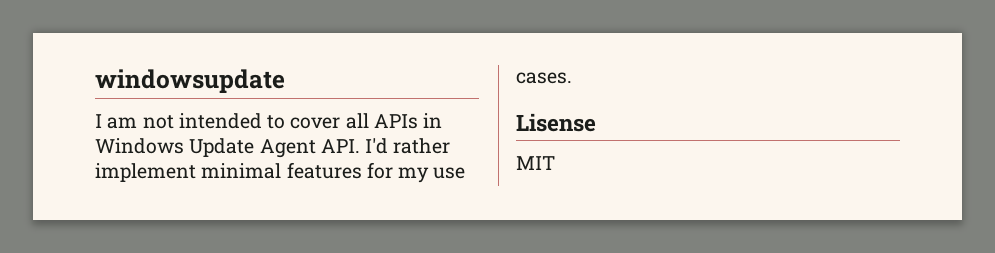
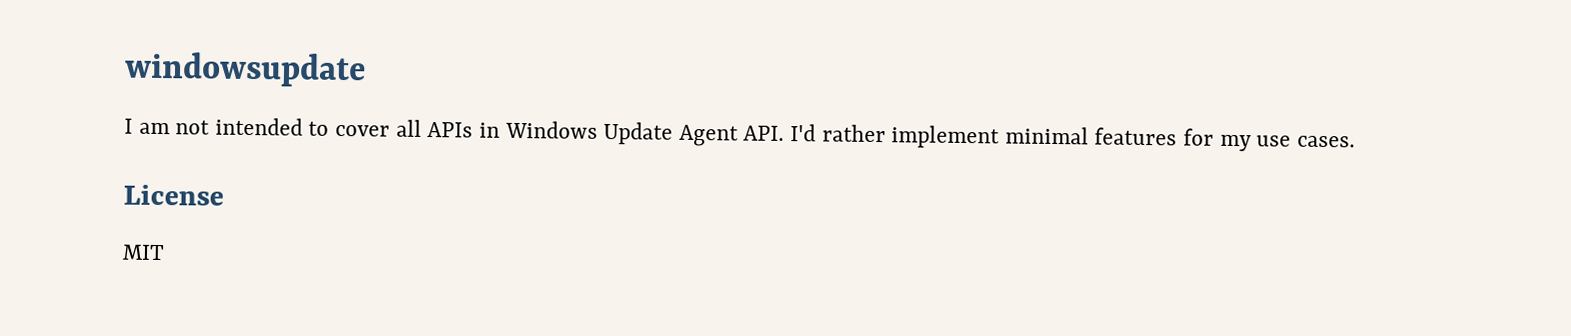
[516,113,596,132] Lisense -> [123,184,224,206] License

